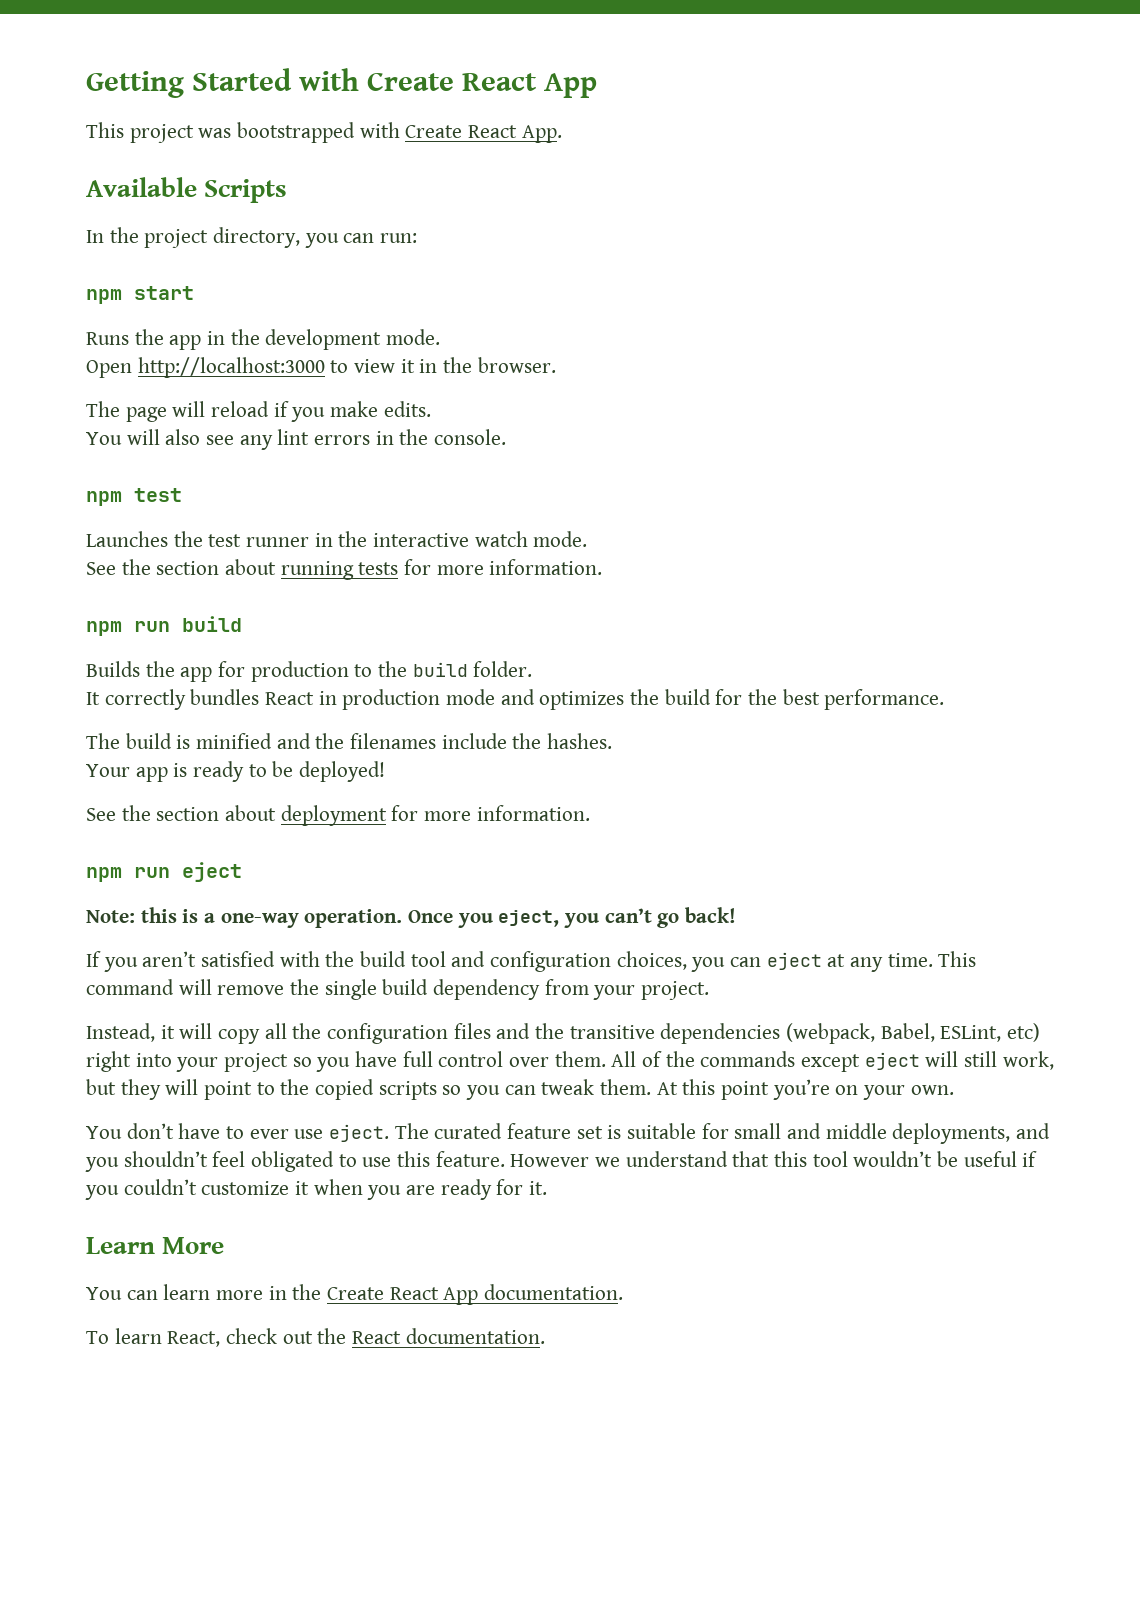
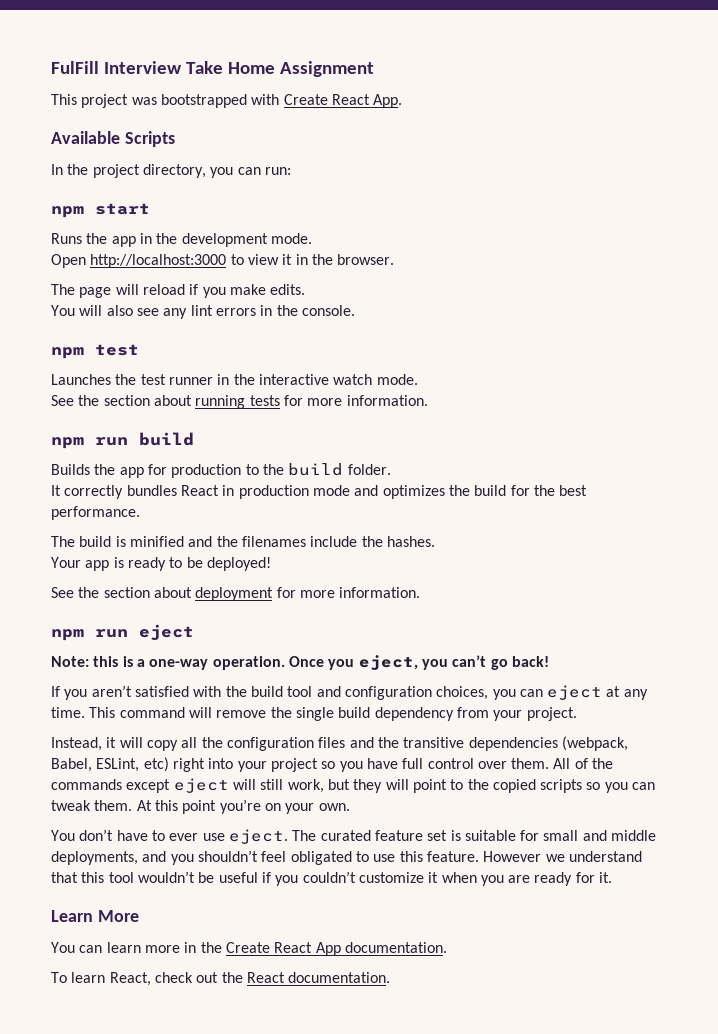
[86,68,597,98] Getting Started with Create React App -> [51,61,374,77] FulFill Interview Take Home Assignment

